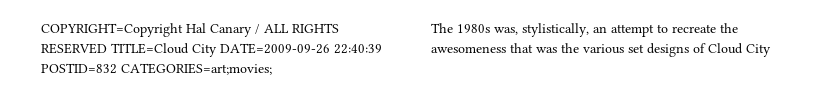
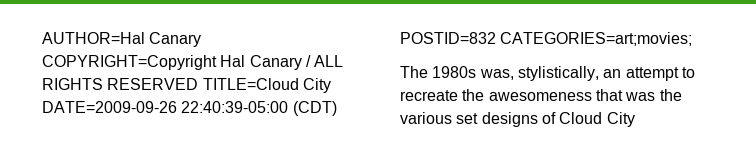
(41, 30) none -> [42,32,202,47] AUTHOR=Hal Canary
[334,44,382,54] 22:40:39 -> [181,101,337,116] 22:40:39-05:00 (CDT)

